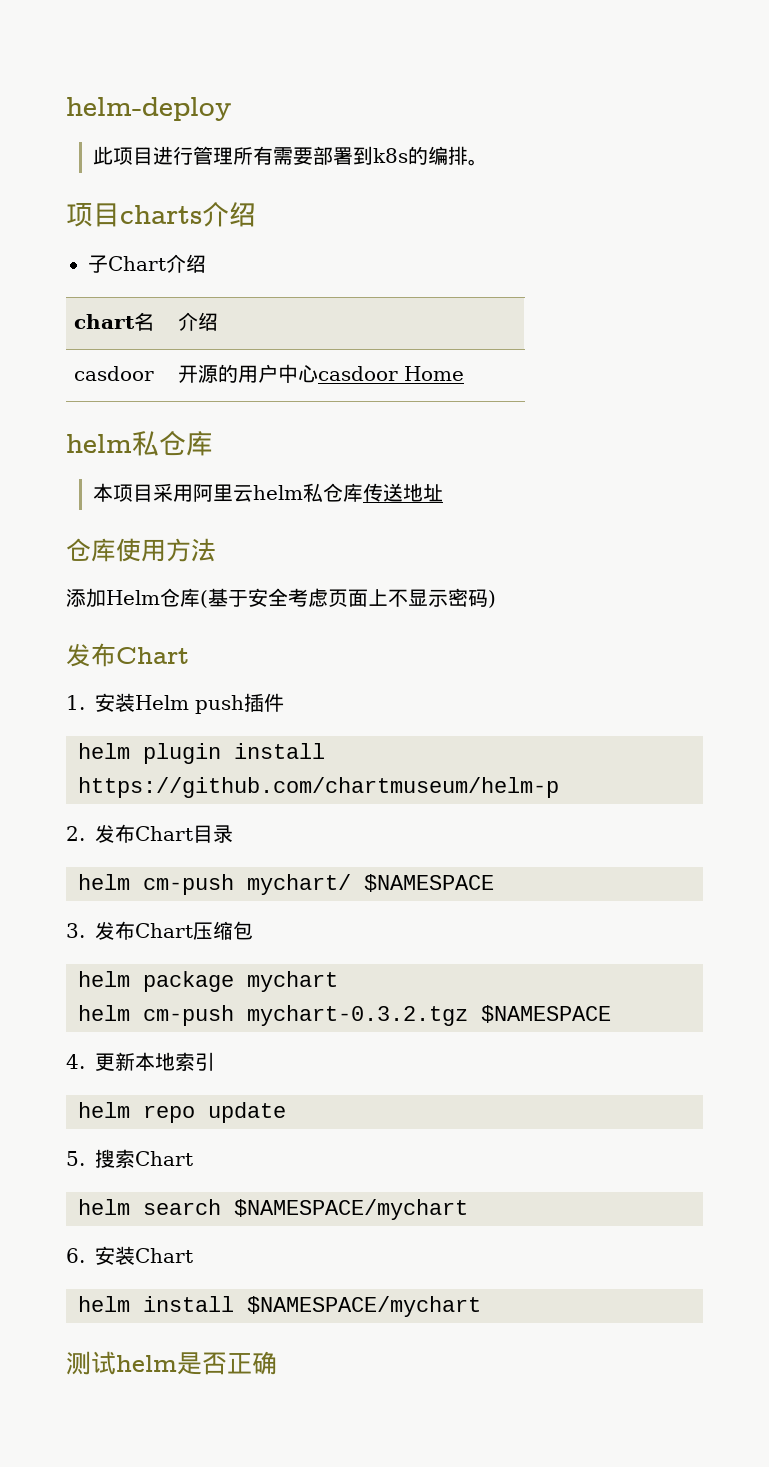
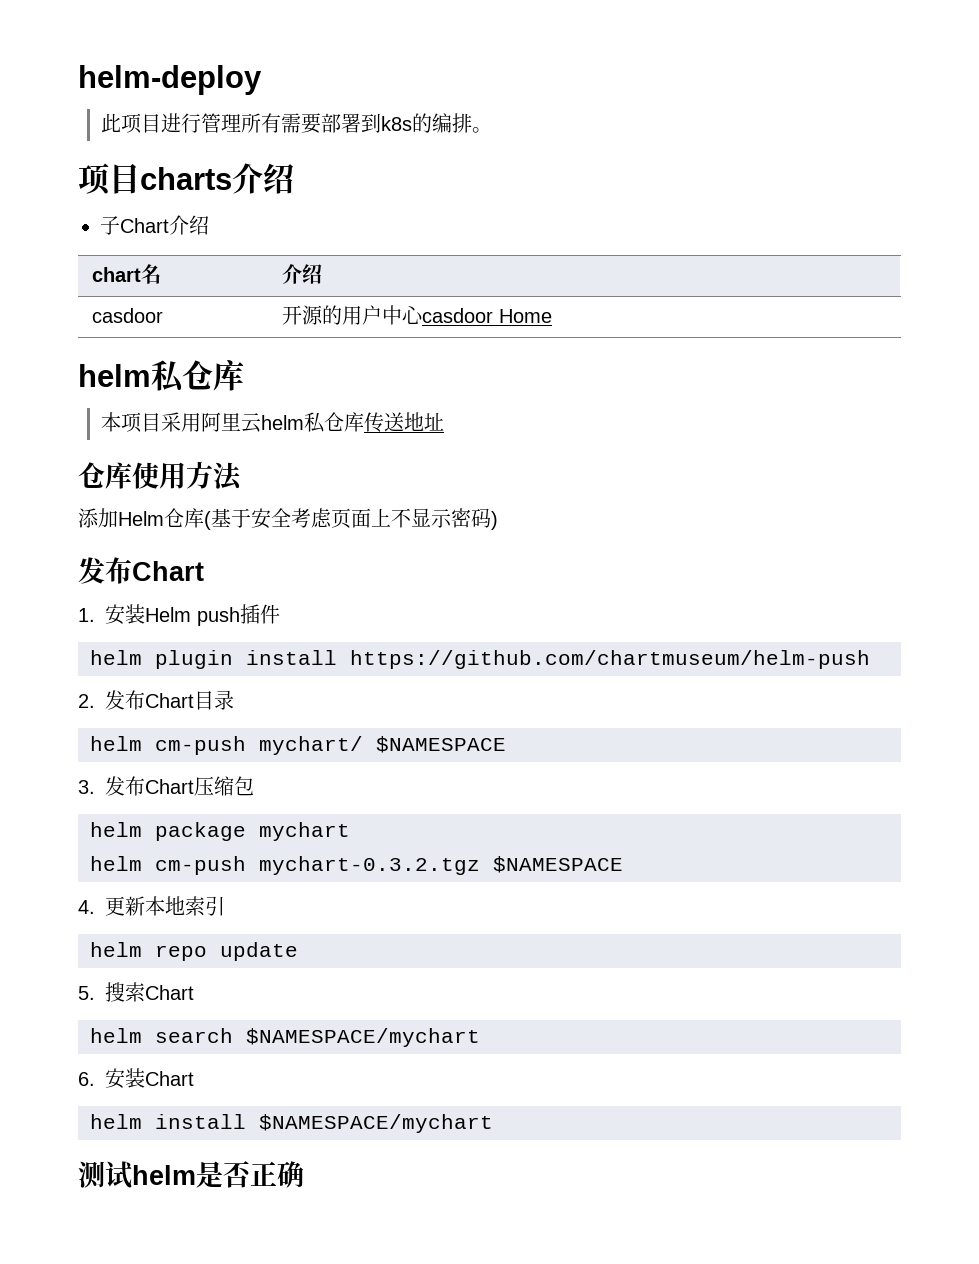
[78,777,559,798] https://github.com/chartmuseum/helm-p -> [350,650,870,669] https://github.com/chartmuseum/helm-push

